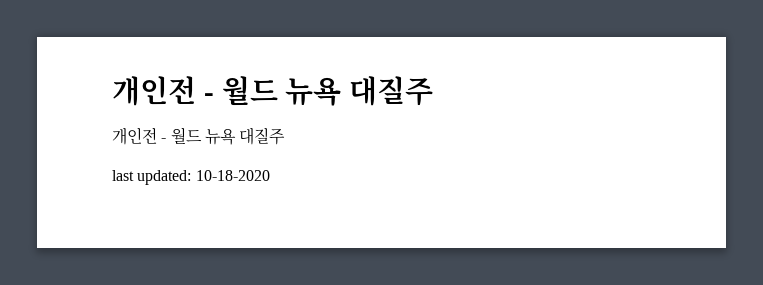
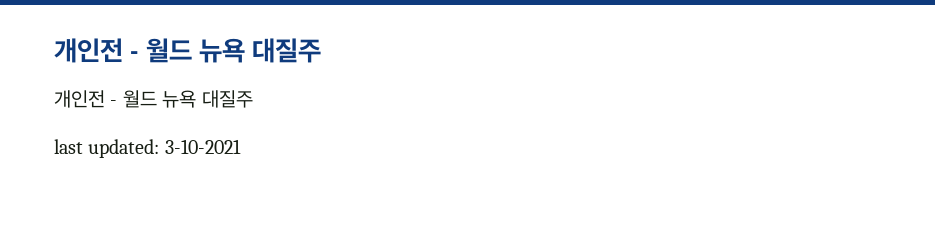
[195,170,270,181] 10-18-2020 -> [164,139,241,154] 3-10-2021

